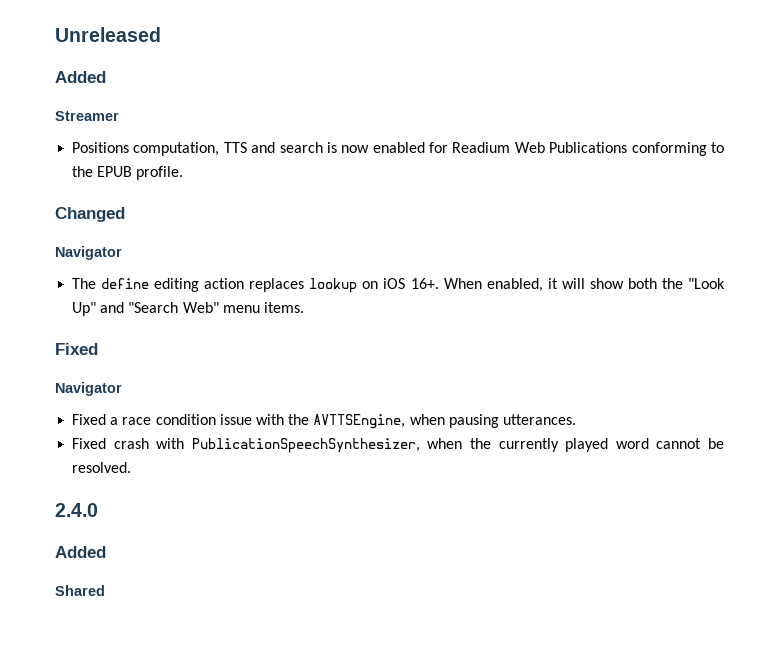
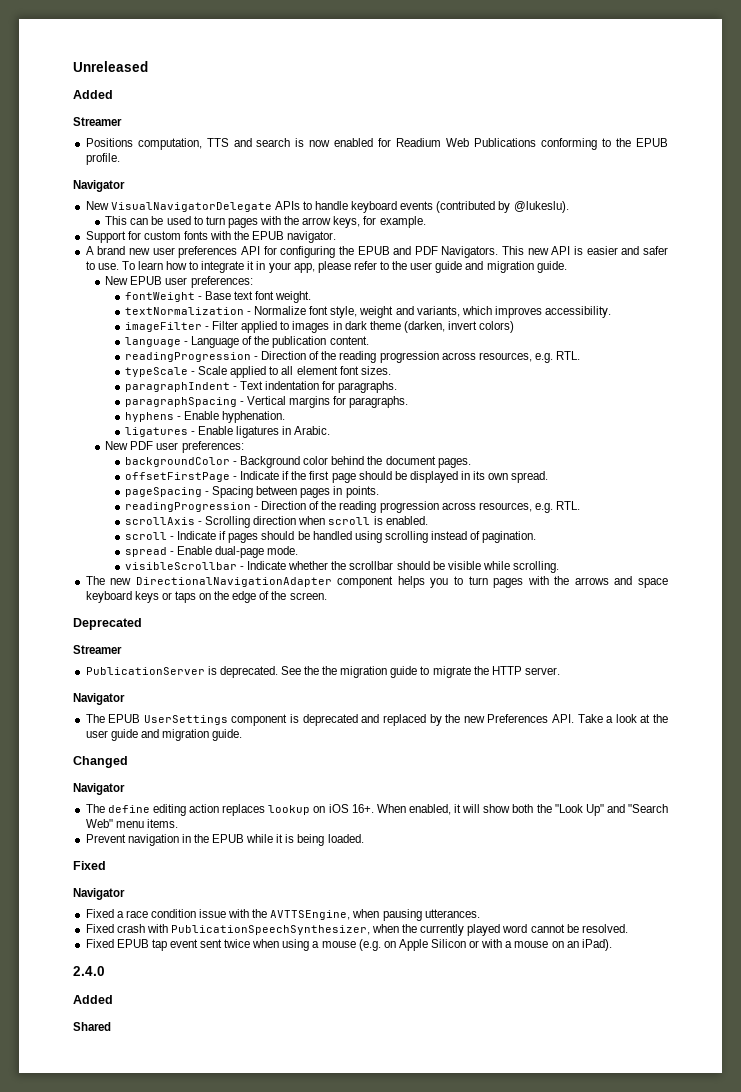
(184, 173) none -> [73,180,125,192] [85,201,569,213] [105,216,426,228] [85,231,337,243] [85,246,668,258] [85,261,567,273] [105,276,253,288] [124,291,312,303] [124,306,611,318] [124,321,515,333] [124,336,369,348] [124,351,580,363] [124,366,391,378] [124,381,398,393] [124,396,409,408] [124,411,286,423] [124,426,331,438] [105,441,244,453] [124,456,471,468] [124,471,549,483] [124,486,379,498] [124,501,580,513] [124,516,428,528] [124,531,537,543] [124,546,299,558] [124,561,559,573] [85,576,668,588] [85,591,327,603] [73,618,142,630] [73,645,122,654] [85,666,560,678] [73,693,125,705] [85,714,669,726] [85,729,243,741] // Navigator // New VisualNavigatorDelegate APIs to handle keyboard events (contributed by @lukeslu). // This can be used to turn pages with the arrow keys, for example. // Support for custom fonts with the EPUB navigator. // A brand new user preferences API for configuring the EPUB and PDF Navigators. This new API is easier and safer to use. To learn how to integrate it in your app, please refer to the user guide and migration guide. // New EPUB user preferences: // fontWeight - Base text font weight. // textNormalization - Normalize font style, weight and variants, which improves accessibility. // imageFilter - Filter applied to images in dark theme (darken, invert colors) // language - Language of the publication content. // readingProgression - Direction of the reading progression across resources, e.g. RTL. // typeScale - Scale applied to all element font sizes. // paragraphIndent - Text indentation for paragraphs. // paragraphSpacing - Vertical margins for paragraphs. // hyphens - Enable hyphenation. // ligatures - Enable ligatures in Arabic. // New PDF user preferences: // backgroundColor - Background color behind the document pages. // offsetFirstPage - Indicate if the first page should be displayed in its own spread. // pageSpacing - Spacing between pages in points. // readingProgression - Direction of the reading progression across resources, e.g. RTL. // scrollAxis - Scrolling direction when scroll is enabled. // scroll - Indicate if pages should be handled using scrolling instead of pagination. // spread - Enable dual-page mode. // visibleScrollbar - Indicate whether the scrollbar should be visible while scrolling. // The new DirectionalNavigationAdapter component helps you to turn pages with the arrows and space keyboard keys or taps on the edge of the screen. // Deprecated // Streamer // PublicationServer is deprecated. See the the migration guide to migrate the HTTP server. // Navigator // The EPUB UserSettings component is deprecated and replaced by the new Preferences API. Take a look at the user guide and migration guide.
(304, 307) none -> [85,834,364,846] // Prevent navigation in the EPUB while it is being loaded.
(132, 467) none -> [85,939,612,951] // Fixed EPUB tap event sent twice when using a mouse (e.g. on Apple Silicon or with a mouse on an iPad).

